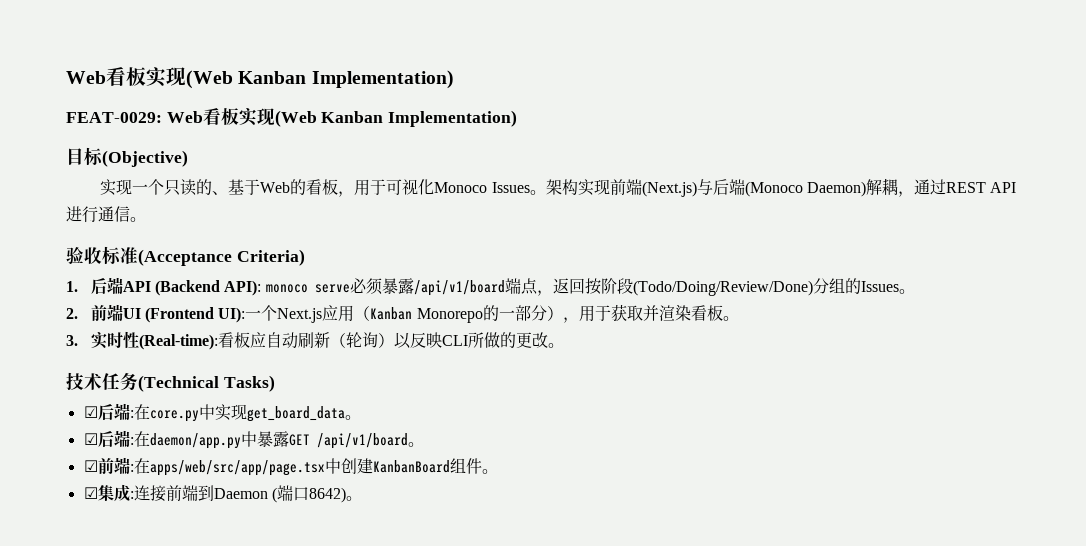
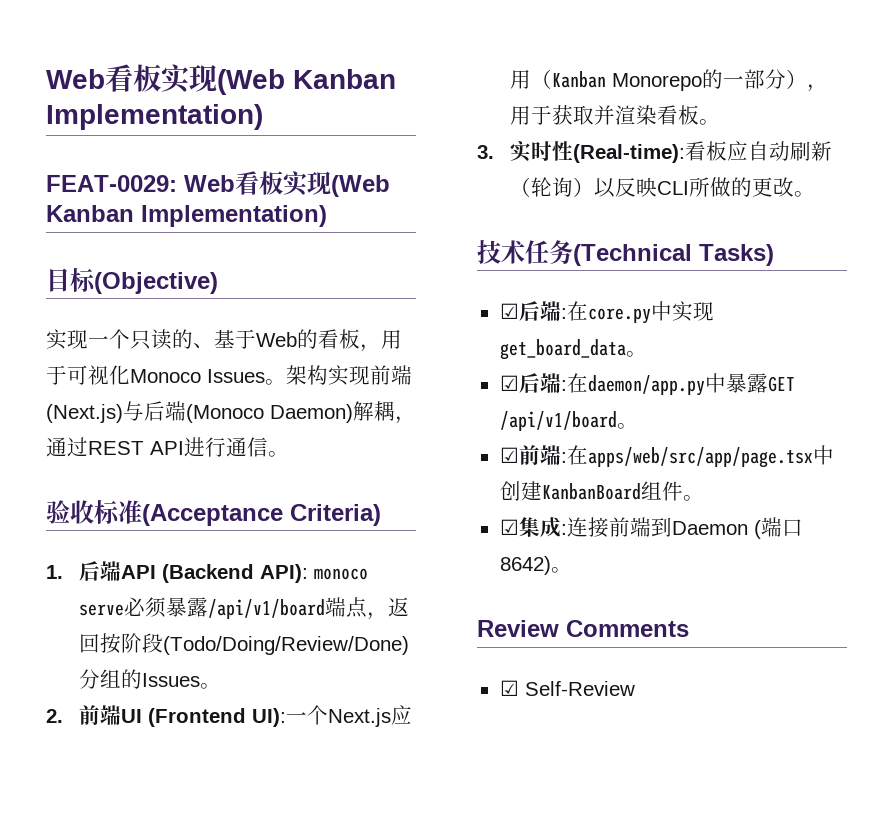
(362, 498) none -> [477,620,689,637] [499,680,635,696] // Review Comments // ☑ Self-Review

